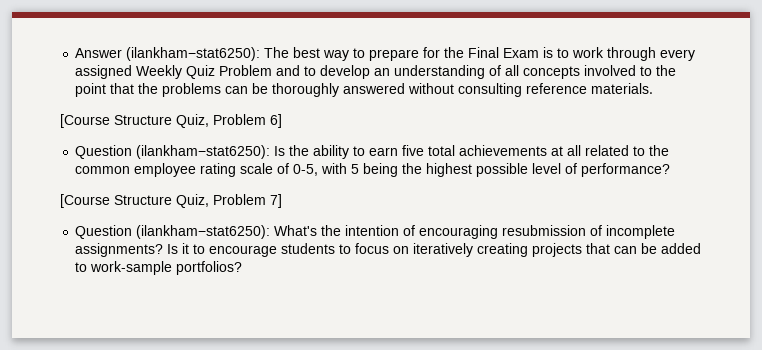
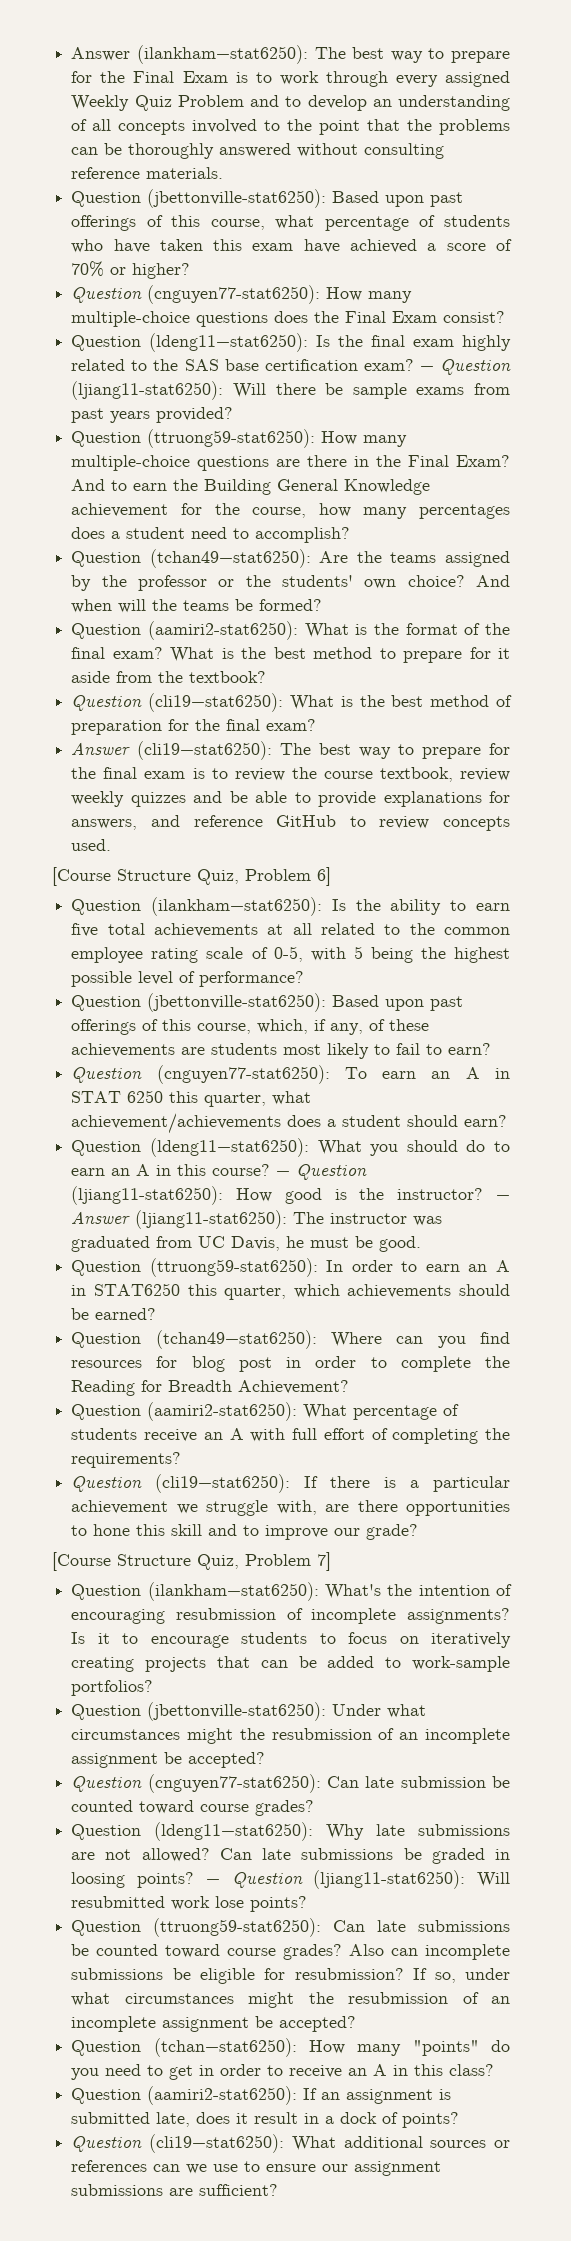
(654, 88) none -> [71,189,464,208] [71,215,510,231] [71,239,512,253] [71,261,191,279] [71,285,413,304] [71,311,506,327] [71,333,511,352] [71,359,511,375] [71,381,510,400] [71,407,234,423] [71,429,408,448] [71,455,511,471] [71,479,431,495] [71,503,510,519] [71,527,351,543] [71,549,511,568] [71,575,510,591] [71,599,323,613] [71,621,511,640] [71,647,511,663] [71,671,267,683] [71,693,512,712] [71,719,317,735] [71,741,511,760] [71,767,510,782] [71,791,510,807] [71,815,510,831] [71,839,112,851] // Question (jbettonville-stat6250): Based upon past offerings of this course, what percentage of students who have taken this exam have achieved a score of 70% or higher? // Question (cnguyen77-stat6250): How many multiple-choice questions does the Final Exam consist? // Question (ldeng11−stat6250): Is the final exam highly related to the SAS base certification exam? − Question (ljiang11-stat6250): Will there be sample exams from past years provided? // Question (ttruong59-stat6250): How many multiple-choice questions are there in the Final Exam? And to earn the Building General Knowledge achievement for the course, how many percentages does a student need to accomplish? // Question (tchan49−stat6250): Are the teams assigned by the professor or the students' own choice? And when will the teams be formed? // Question (aamiri2-stat6250): What is the format of the final exam? What is the best method to prepare for it aside from the textbook? // Question (cli19−stat6250): What is the best method of preparation for the final exam? // Answer (cli19−stat6250): The best way to prepare for the final exam is to review the course textbook, review weekly quizzes and be able to provide explanations for answers, and reference GitHub to review concepts used.
(671, 170) none -> [71,993,464,1012] [71,1019,430,1035] [71,1043,492,1059] [71,1065,511,1084] [71,1090,312,1107] [71,1113,508,1134] [71,1138,510,1157] [71,1164,368,1180] [71,1186,511,1205] [71,1210,443,1229] [71,1236,422,1252] [71,1258,510,1277] [71,1283,510,1300] [71,1308,157,1320] [71,1330,511,1349] [71,1356,510,1372] [71,1380,350,1396] [71,1402,460,1421] [71,1428,510,1444] [71,1452,182,1468] [71,1474,510,1493] [71,1500,510,1516] [71,1524,419,1540] // Question (jbettonville-stat6250): Based upon past offerings of this course, which, if any, of these achievements are students most likely to fail to earn? // Question (cnguyen77-stat6250): To earn an A in STAT 6250 this quarter, what achievement/achievements does a student should earn? // Question (ldeng11−stat6250): What you should do to earn an A in this course? − Question (ljiang11-stat6250): How good is the instructor? − Answer (ljiang11-stat6250): The instructor was graduated from UC Davis, he must be good. // Question (ttruong59-stat6250): In order to earn an A in STAT6250 this quarter, which achievements should be earned? // Question (tchan49−stat6250): Where can you find resources for blog post in order to complete the Reading for Breadth Achievement? // Question (aamiri2-stat6250): What percentage of students receive an A with full effort of completing the requirements? // Question (cli19−stat6250): If there is a particular achievement we struggle with, are there opportunities to hone this skill and to improve our grade?
(243, 268) none -> [71,1702,427,1721] [71,1728,511,1744] [71,1752,266,1768] [71,1774,511,1793] [71,1800,315,1816] [71,1822,510,1841] [71,1848,510,1864] [71,1870,510,1889] [71,1896,308,1912] [71,1918,510,1937] [71,1944,511,1960] [71,1968,511,1984] [71,1992,510,2008] [71,2016,357,2032] [71,2038,511,2057] [71,2064,495,2080] [71,2086,452,2105] [71,2112,460,2128] [71,2134,510,2153] [71,2160,442,2176] [71,2184,279,2196] // Question (jbettonville-stat6250): Under what circumstances might the resubmission of an incomplete assignment be accepted? // Question (cnguyen77-stat6250): Can late submission be counted toward course grades? // Question (ldeng11−stat6250): Why late submissions are not allowed? Can late submissions be graded in loosing points? − Question (ljiang11-stat6250): Will resubmitted work lose points? // Question (ttruong59-stat6250): Can late submissions be counted toward course grades? Also can incomplete submissions be eligible for resubmission? If so, under what circumstances might the resubmission of an incomplete assignment be accepted? // Question (tchan−stat6250): How many "points" do you need to get in order to receive an A in this class? // Question (aamiri2-stat6250): If an assignment is submitted late, does it result in a dock of points? // Question (cli19−stat6250): What additional sources or references can we use to ensure our assignment submissions are sufficient?

